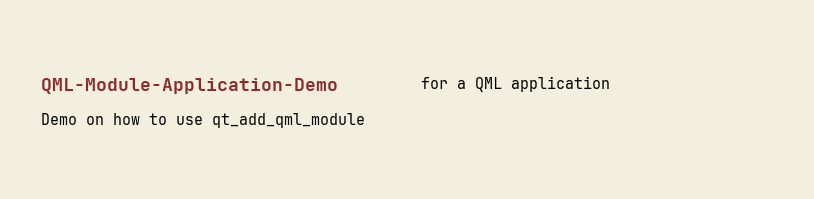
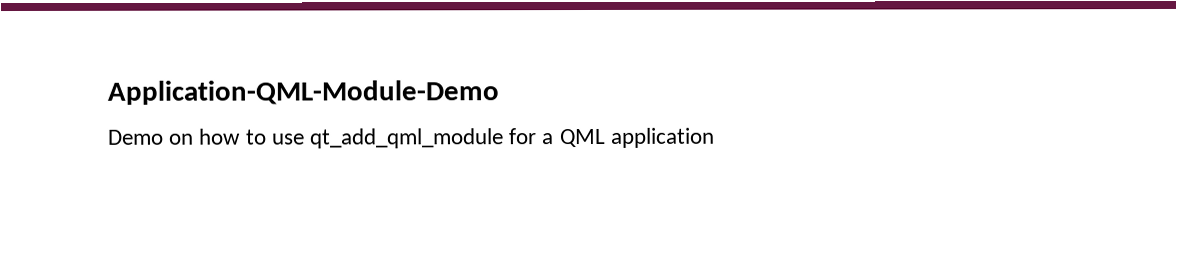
[41,78,338,94] QML-Module-Application-Demo -> [107,80,499,105] Application-QML-Module-Demo

